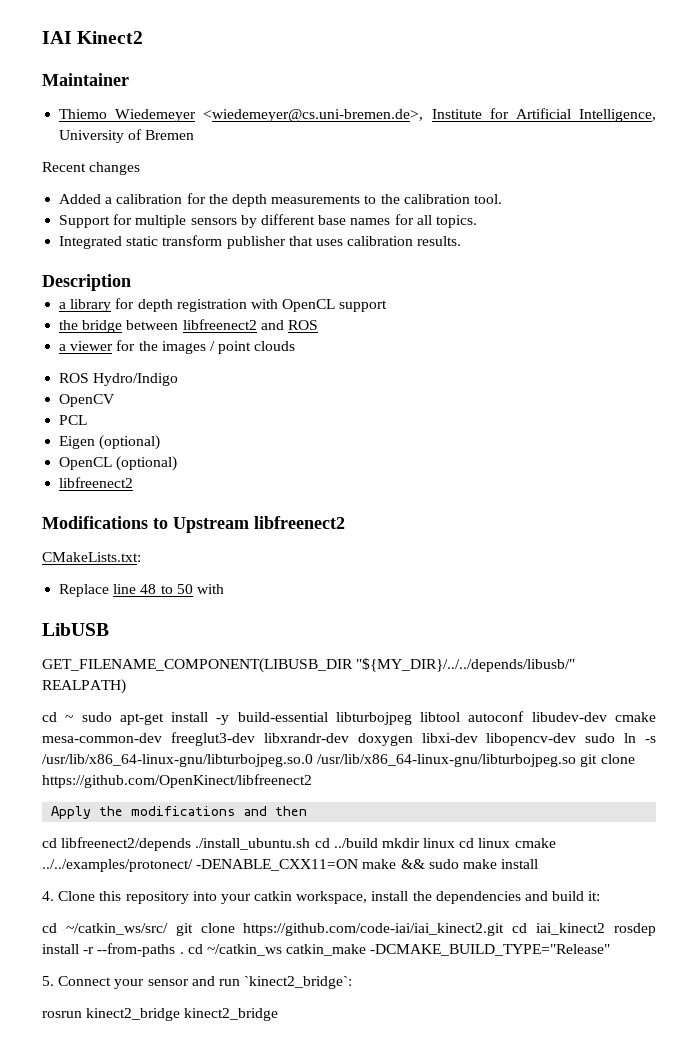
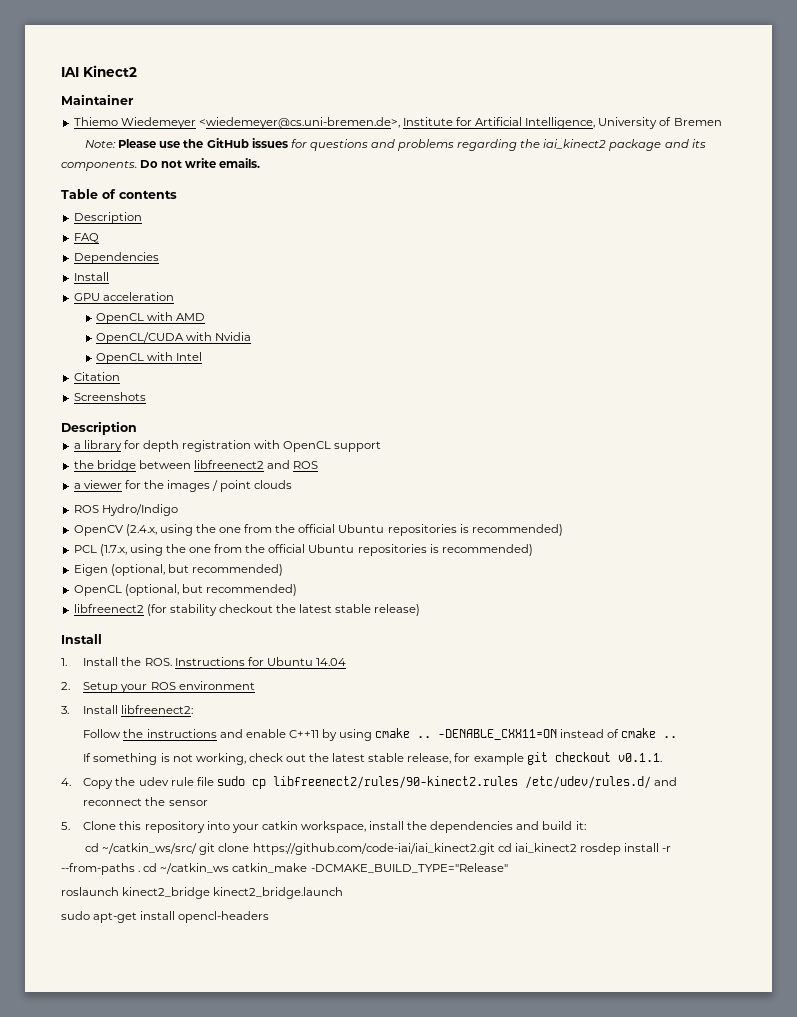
[42,162,141,175] [59,193,502,207] [59,214,477,228] [59,235,462,249] Recent changes // Added a calibration for the depth measurements to the calibration tool. // Support for multiple sensors by different base names for all topics. // Integrated static transform publisher that uses calibration results. -> [85,138,706,151] [61,158,261,171] [61,189,177,199] [73,212,142,224] [73,233,99,243] [73,252,159,264] [73,272,109,281] [73,292,174,301] [95,312,206,324] [95,332,252,344] [95,352,203,364] [73,372,120,381] [73,392,146,401] Note: Please use the GitHub issues for questions and problems regarding the iai_kinect2 package and its components. Do not write emails. // Table of contents // Description // FAQ // Dependencies // Install // GPU acceleration // OpenCL with AMD // OpenCL/CUDA with Nvidia // OpenCL with Intel // Citation // Screenshots
[59,415,88,425] [59,435,161,450] [59,456,178,471] [59,477,134,488] [42,516,345,533] [42,552,141,562] [59,584,224,597] [42,623,109,636] [42,658,576,673] [42,679,126,694] [42,711,656,725] [42,732,656,746] [42,754,635,767] [42,774,312,788] [51,806,308,819] [42,837,556,851] [42,859,539,872] [42,891,54,901] // PCL // Eigen (optional) // OpenCL (optional) // libfreenect2 // Modifications to Upstream libfreenect2 // CMakeLists.txt: // Replace line 48 to 50 with // LibUSB // GET_FILENAME_COMPONENT(LIBUSB_DIR "${MY_DIR}/../../depends/libusb/" REALPATH) // cd ~ sudo apt-get install -y build-essential libturbojpeg libtool autoconf libudev-dev cmake mesa-common-dev freeglut3-dev libxrandr-dev doxygen libxi-dev libopencv-dev sudo ln -s /usr/lib/x86_64-linux-gnu/libturbojpeg.so.0 /usr/lib/x86_64-linux-gnu/libturbojpeg.so git clone https://github.com/OpenKinect/libfreenect2 // Apply the modifications and then // cd libfreenect2/depends ./install_ubuntu.sh cd ../build mkdir linux cd linux cmake ../../examples/protonect/ -DENABLE_CXX11=ON make && sudo make install // 4. -> [125,524,563,536] [73,544,533,556] [73,564,283,576] [73,584,297,596] [73,604,421,616] [61,634,102,644] [61,657,346,666] [61,681,255,693] [61,705,194,714] [83,728,678,741] [83,752,662,765] [61,776,677,789] [83,797,208,806] [61,822,70,830] (2.4.x, using the one from the official Ubuntu repositories is recommended) // PCL (1.7.x, using the one from the official Ubuntu repositories is recommended) // Eigen (optional, but recommended) // OpenCL (optional, but recommended) // libfreenect2 (for stability checkout the latest stable release) // Install // 1. Install the ROS. Instructions for Ubuntu 14.04 // 2. Setup your ROS environment // 3. Install libfreenect2: // Follow the instructions and enable C++11 by using cmake .. -DENABLE_CXX11=ON instead of cmake .. // If something is not working, check out the latest stable release, for example git checkout v0.1.1. // 4. Copy the udev rule file sudo cp libfreenect2/rules/90-kinect2.rules /etc/udev/rules.d/ and reconnect the sensor // 5.
[42,976,353,989] [42,1008,279,1021] 5. Connect your sensor and run `kinect2_bridge`: // rosrun kinect2_bridge kinect2_bridge -> [61,887,344,899] [61,911,270,923] roslaunch kinect2_bridge kinect2_bridge.launch // sudo apt-get install opencl-headers

